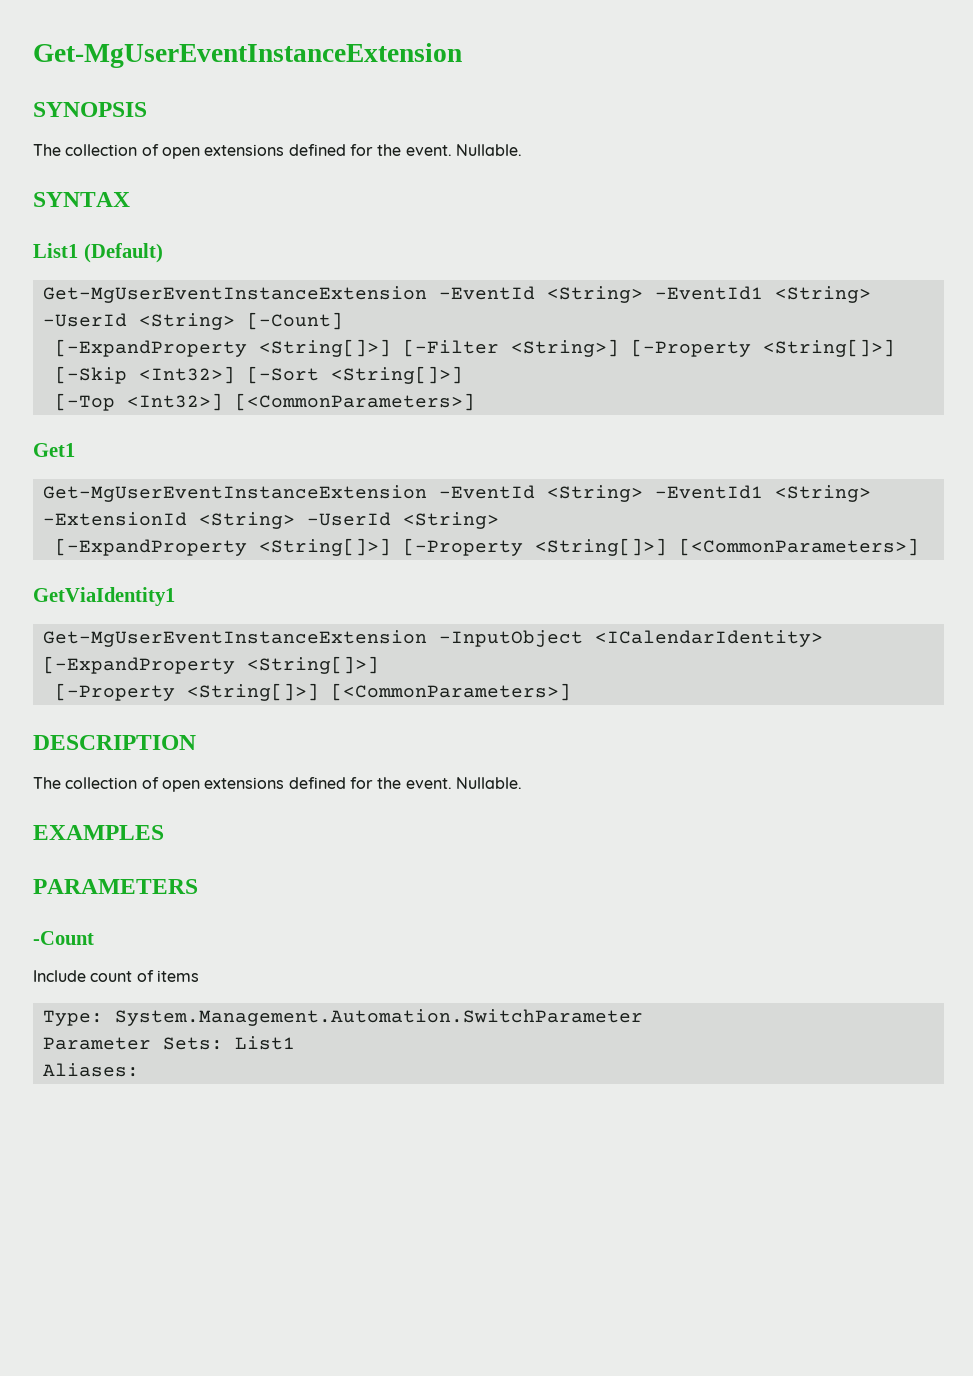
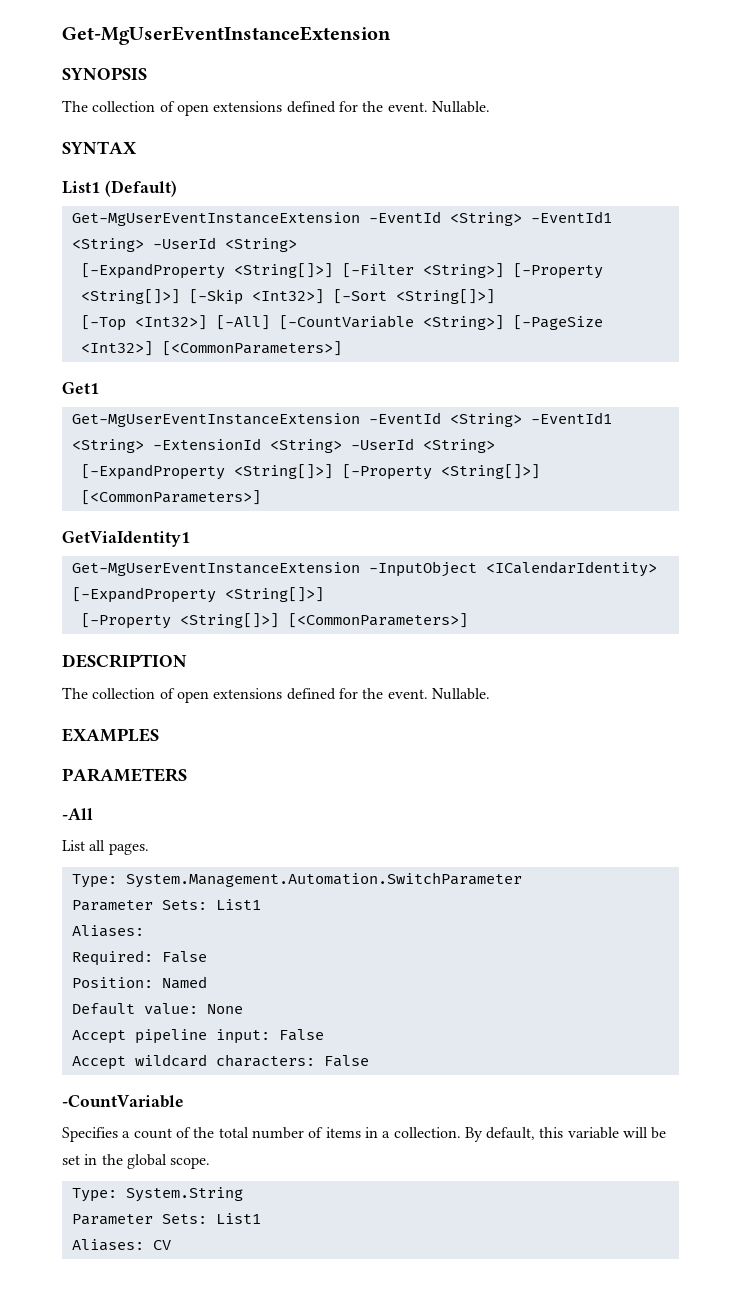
[246,312,343,330] [-Count] -> (297, 245) none
(223, 402) none -> [215,315,603,330] [80,341,153,356] [-All] [-CountVariable <String>] [-PageSize <Int32>]
[33,931,94,945] [33,970,199,982] -Count // Include count of items -> [62,808,93,820] [62,840,149,855] -All // List all pages.
(139, 1070) none -> [71,950,207,966] [71,976,207,989] [71,1003,243,1015] [71,1029,324,1044] [71,1054,369,1070] [62,1095,184,1108] [62,1127,667,1142] [62,1154,211,1169] [71,1187,243,1202] [71,1213,261,1225] [71,1239,171,1251] // Required: False // Position: Named // Default value: None // Accept pipeline input: False // Accept wildcard characters: False // -CountVariable // Specifies a count of the total number of items in a collection. By default, this variable will be set in the global scope. // Type: System.String // Parameter Sets: List1 // Aliases: CV

